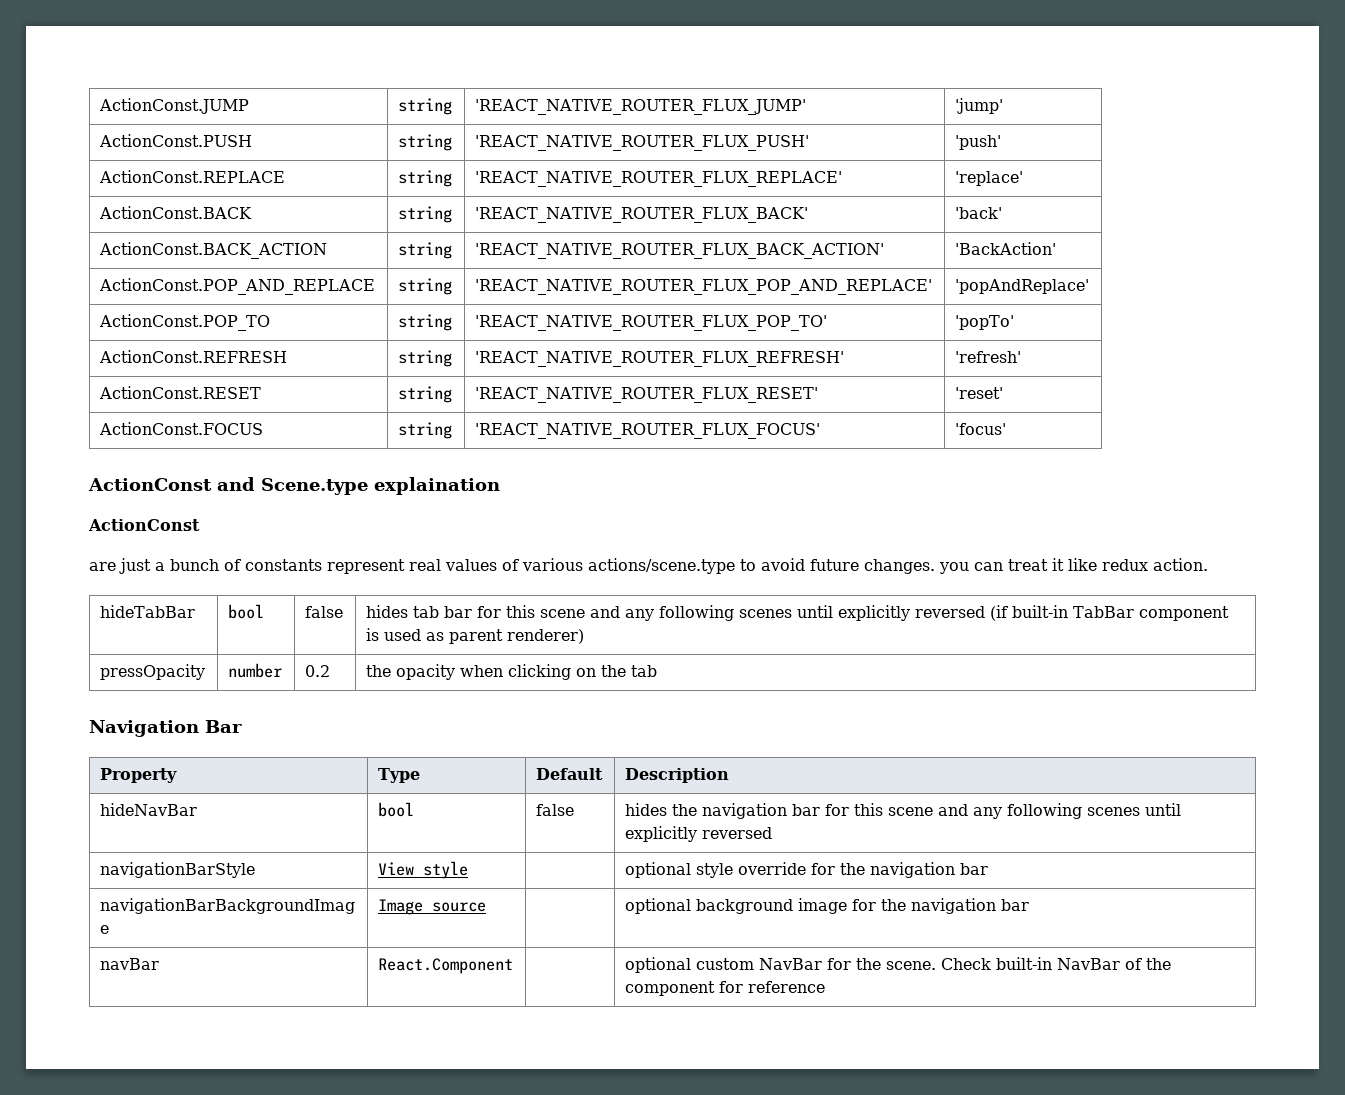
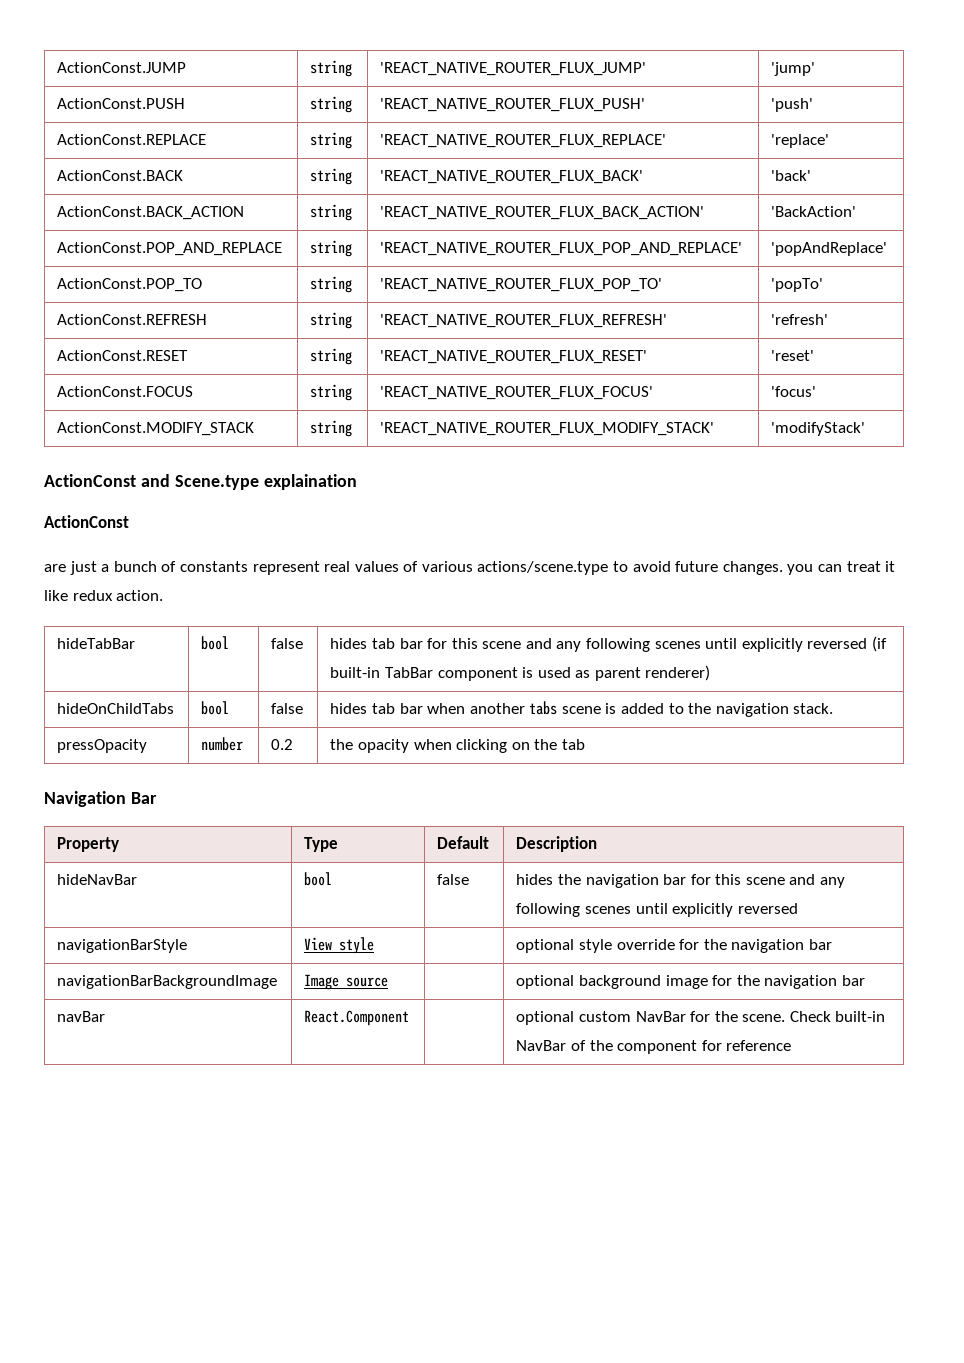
(1007, 429) none -> [57,422,255,436] [310,420,353,437] [380,422,715,436] [771,422,866,436] // ActionConst.MODIFY_STACK | string | 'REACT_NATIVE_ROUTER_FLUX_MODIFY_STACK' | 'modifyStack'
(585, 636) none -> [57,703,175,714] [201,701,230,715] [271,703,304,714] [330,701,834,717] // hideOnChildTabs | bool | false | hides tab bar when another tabs scene is added to the navigation stack.

